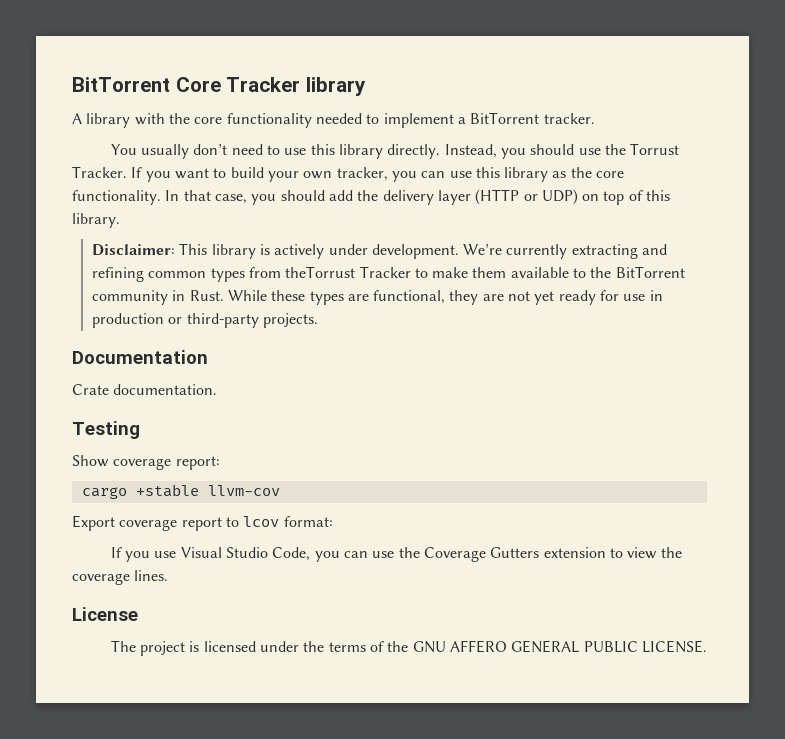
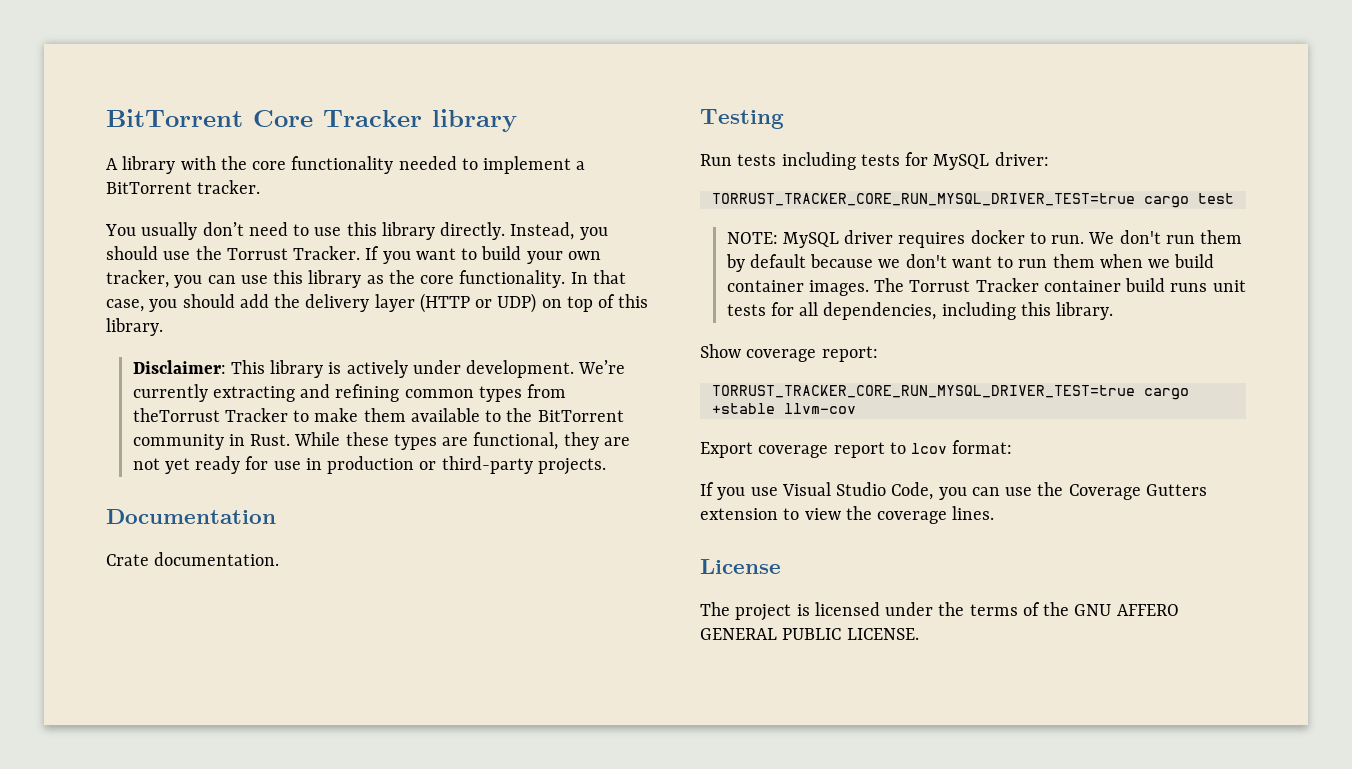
(140, 430) none -> [700,152,1049,170] [711,193,1234,208] [726,230,1243,248] [725,254,1215,272] [726,278,1246,296] [726,302,1114,320] // Run tests including tests for MySQL driver: // TORRUST_TRACKER_CORE_RUN_MYSQL_DRIVER_TEST=true cargo test // NOTE: MySQL driver requires docker to run. We don't run them by default because we don't want to run them when we build container images. The Torrust Tracker container build runs unit tests for all dependencies, including this library.
(220, 463) none -> [711,385,1135,398] TORRUST_TRACKER_CORE_RUN_MYSQL_DRIVER_TEST=true

